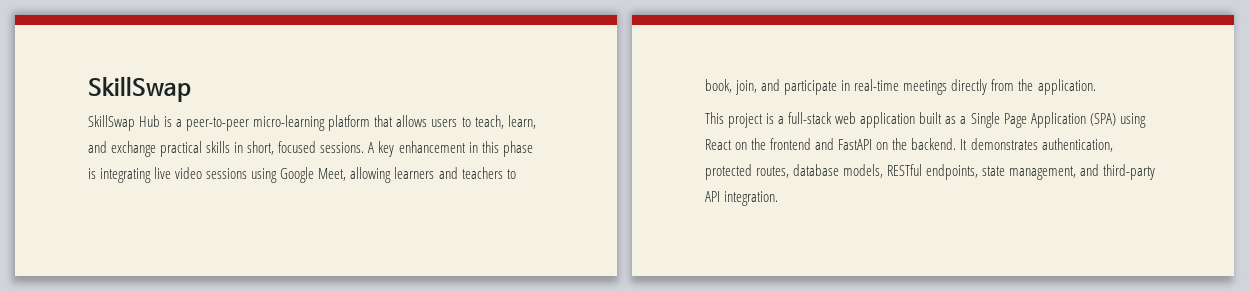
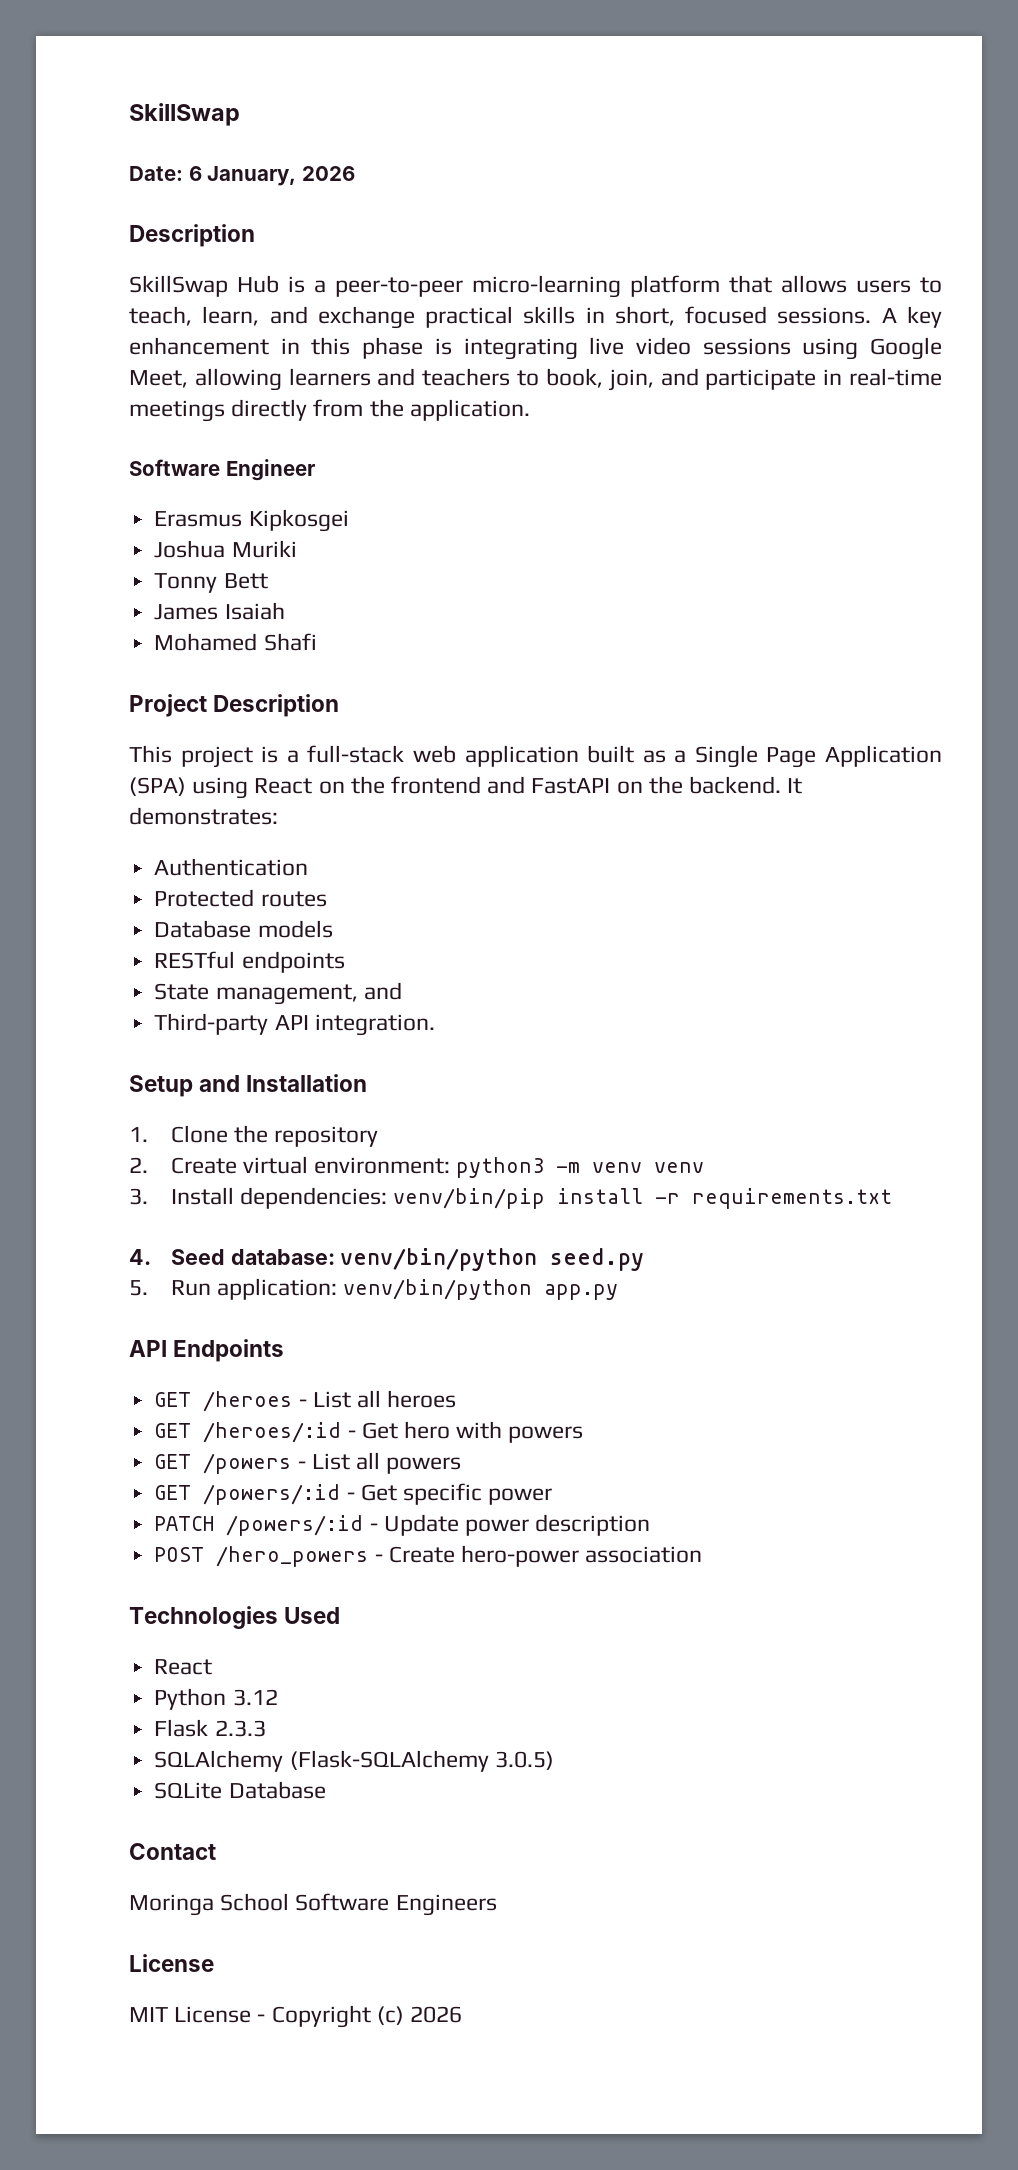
[88,76,191,102] SkillSwap -> [129,103,240,126] [129,166,355,186] [129,224,255,247] SkillSwap // Date: 6 January, 2026 // Description
(1096, 87) none -> [129,459,315,481] [154,509,349,532] [154,540,297,558] [154,573,268,593] [154,602,285,620] [154,633,317,651] [129,694,340,717] // Software Engineer // Erasmus Kipkosgei // Joshua Muriki // Tonny Bett // James Isaiah // Mohamed Shafi // Project Description
[970,138,1113,152] [705,164,1006,180] demonstrates authentication, protected routes, database models, RESTful endpoints, state -> [129,807,278,825] [154,858,309,876] [154,889,327,907] [154,920,333,938] [154,951,345,973] [154,983,210,1000] demonstrates: // Authentication // Protected routes // Database models // RESTful endpoints // State
[1103,164,1156,180] third-party -> [154,1013,269,1035] // Third-party
(779, 198) none -> [129,1074,368,1097] [129,1125,379,1147] [129,1156,705,1178] [129,1187,893,1209] [129,1248,645,1271] [129,1278,619,1300] [129,1339,285,1362] [154,1390,457,1412] [154,1421,584,1443] [154,1452,462,1474] [154,1483,553,1505] [154,1514,651,1536] [154,1545,703,1567] [129,1606,341,1629] [154,1659,213,1675] [154,1688,278,1710] [154,1719,266,1737] [154,1750,554,1772] [154,1781,326,1799] [129,1843,216,1860] [129,1893,497,1916] [129,1954,214,1972] [129,2005,463,2028] // Setup and Installation // 1. Clone the repository // 2. Create virtual environment: python3 -m venv venv // 3. Install dependencies: venv/bin/pip install -r requirements.txt // 4. Seed database: venv/bin/python seed.py // 5. Run application: venv/bin/python app.py // API Endpoints // GET /heroes - List all heroes // GET /heroes/:id - Get hero with powers // GET /powers - List all powers // GET /powers/:id - Get specific power // PATCH /powers/:id - Update power description // POST /hero_powers - Create hero-power association // Technologies Used // React // Python 3.12 // Flask 2.3.3 // SQLAlchemy (Flask-SQLAlchemy 3.0.5) // SQLite Database // Contact // Moringa School Software Engineers // License // MIT License - Copyright (c) 2026

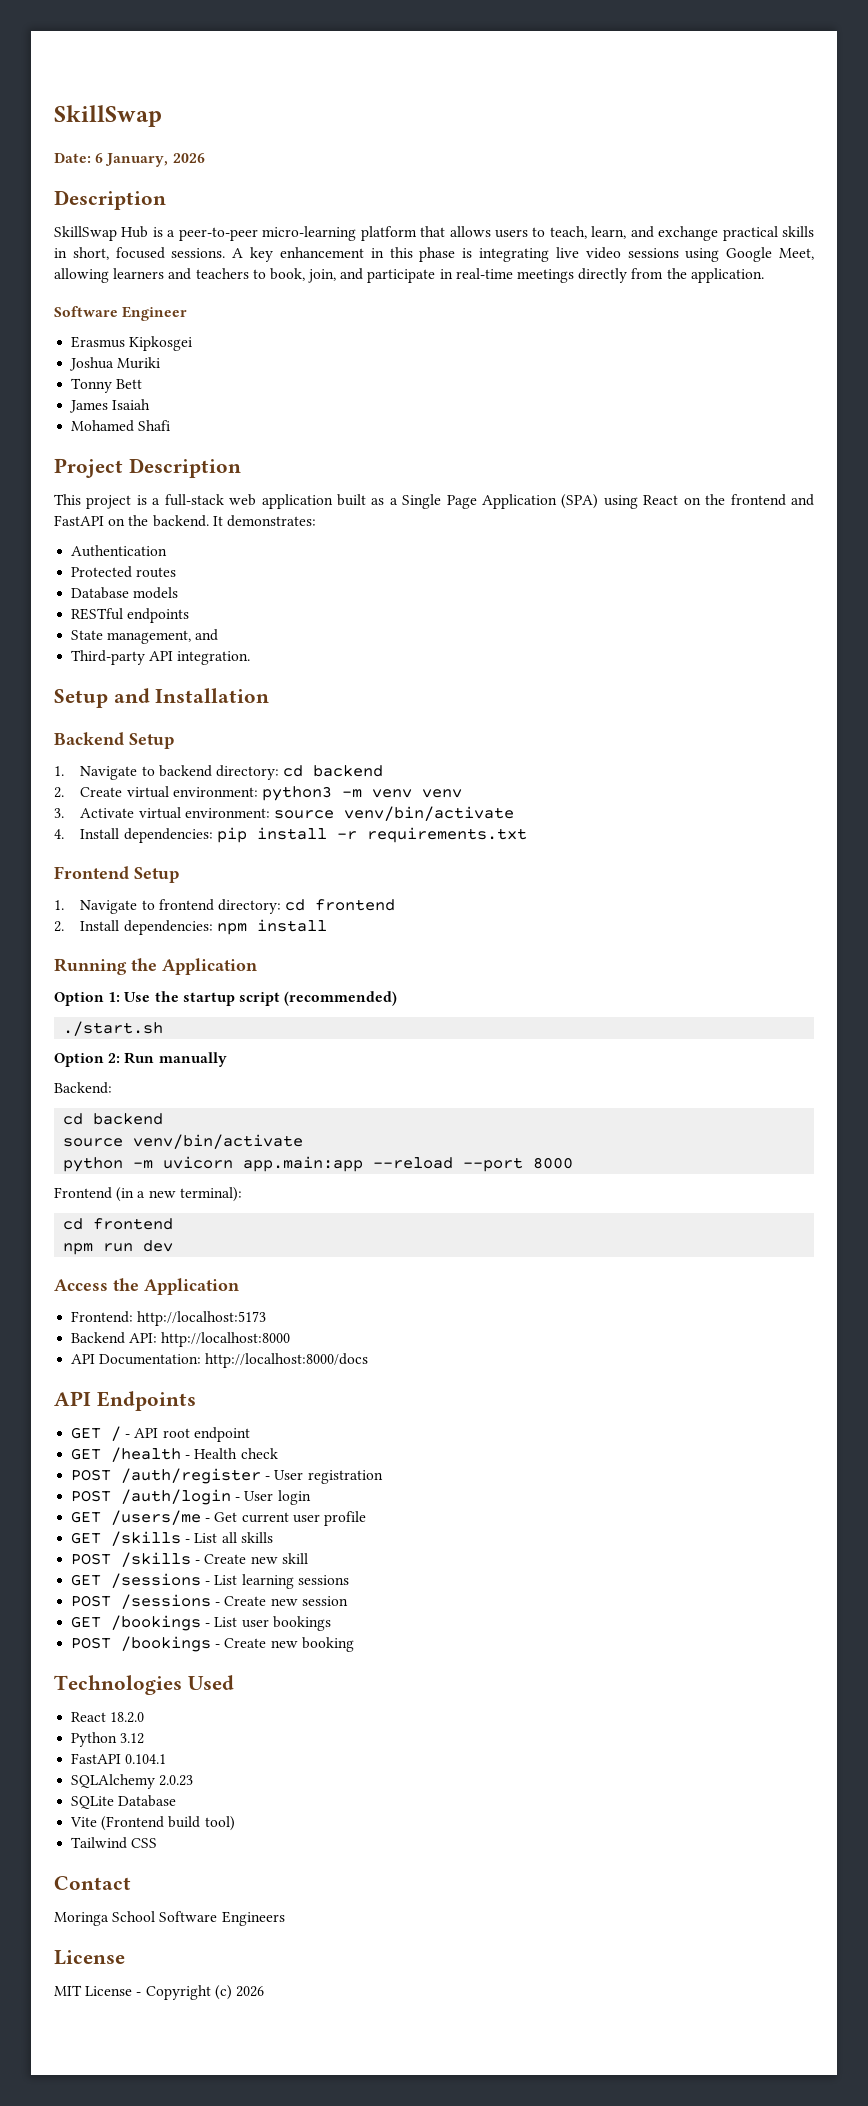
[129,1125,379,1147] // 1. Clone the repository -> [54,732,174,749] [54,765,384,780] // Backend Setup // 1. Navigate to backend directory: cd backend
[170,1187,546,1209] Install dependencies: venv/bin/pip -> [80,806,514,821] [54,827,247,843] Activate virtual environment: source venv/bin/activate // 4. Install dependencies: pip
[129,1248,645,1271] [129,1278,619,1300] [129,1339,285,1362] [154,1390,457,1412] [154,1421,584,1443] [154,1452,462,1474] [154,1483,553,1505] [154,1514,651,1536] [154,1545,703,1567] 4. Seed database: venv/bin/python seed.py // 5. Run application: venv/bin/python app.py // API Endpoints // GET /heroes - List all heroes // GET /heroes/:id - Get hero with powers // GET /powers - List all powers // GET /powers/:id - Get specific power // PATCH /powers/:id - Update power description // POST /hero_powers - Create hero-power association -> [54,866,179,883] [54,899,396,914] [54,919,327,935] [54,958,257,975] [54,991,398,1006] [63,1021,164,1036] [54,1052,227,1067] [54,1082,112,1094] [63,1113,164,1125] [63,1134,304,1149] [63,1156,574,1172] [54,1187,242,1202] [63,1218,174,1230] [63,1240,174,1255] [54,1278,239,1295] [71,1311,267,1326] [71,1332,291,1347] [71,1353,369,1368] [54,1391,196,1411] [71,1426,250,1442] [71,1447,278,1462] [71,1468,383,1484] [71,1489,311,1505] [71,1510,366,1526] [71,1531,273,1546] [71,1552,308,1567] [71,1573,349,1589] [71,1594,348,1609] [71,1615,331,1631] [71,1636,354,1652] Frontend Setup // 1. Navigate to frontend directory: cd frontend // 2. Install dependencies: npm install // Running the Application // Option 1: Use the startup script (recommended) // ./start.sh // Option 2: Run manually // Backend: // cd backend // source venv/bin/activate // python -m uvicorn app.main:app --reload --port 8000 // Frontend (in a new terminal): // cd frontend // npm run dev // Access the Application // Frontend: http://localhost:5173 // Backend API: http://localhost:8000 // API Documentation: http://localhost:8000/docs // API Endpoints // GET / - API root endpoint // GET /health - Health check // POST /auth/register - User registration // POST /auth/login - User login // GET /users/me - Get current user profile // GET /skills - List all skills // POST /skills - Create new skill // GET /sessions - List learning sessions // POST /sessions - Create new session // GET /bookings - List user bookings // POST /bookings - Create new booking
(213, 1667) none -> [110,1712,145,1723] 18.2.0
[154,1719,266,1737] Flask 2.3.3 -> [71,1753,167,1764] FastAPI 0.104.1
[289,1750,554,1772] (Flask-SQLAlchemy 3.0.5) -> [159,1775,194,1786] 2.0.23
(326, 1790) none -> [70,1816,235,1831] [71,1837,158,1849] // Vite (Frontend build tool) // Tailwind CSS

